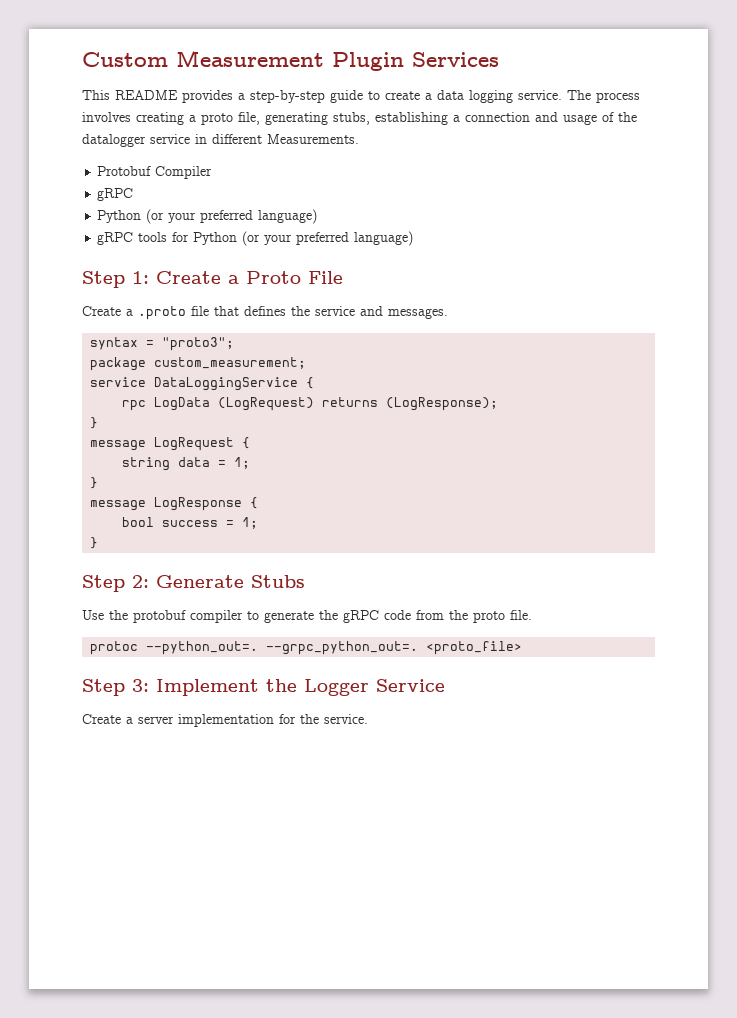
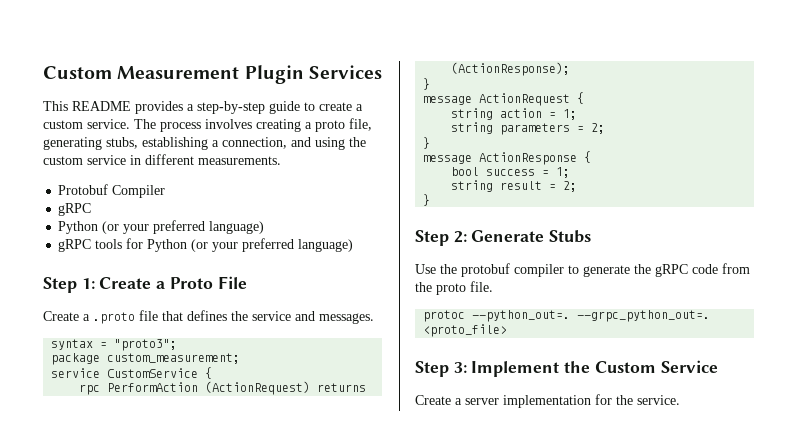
[437,90,513,103] data logging -> [43,120,83,129] custom
[465,112,637,125] [82,134,146,147] connection and usage of the datalogger -> [222,137,366,150] [43,156,83,165] connection, and using the custom
[267,134,359,144] Measurements. -> [198,156,281,165] measurements.
[154,377,299,391] DataLoggingService -> [107,368,199,378] CustomService
[154,397,499,411] [90,417,99,429] [90,437,235,451] LogData (LogRequest) returns (LogResponse); // } // message LogRequest -> [107,381,367,395] [451,62,571,76] [423,78,431,90] [423,93,571,106] PerformAction (ActionRequest) returns (ActionResponse); // } // message ActionRequest
[178,457,251,469] [90,477,99,489] [90,497,243,511] data = 1; // } // message LogResponse -> [500,108,578,120] [451,122,606,135] [423,137,431,149] [423,152,578,165] action = 1; // string parameters = 2; // } // message ActionResponse
(259, 523) none -> [451,180,578,192] // string result = 2;
[304,679,369,696] Logger -> [594,361,656,373] Custom

